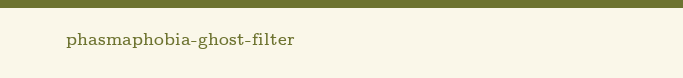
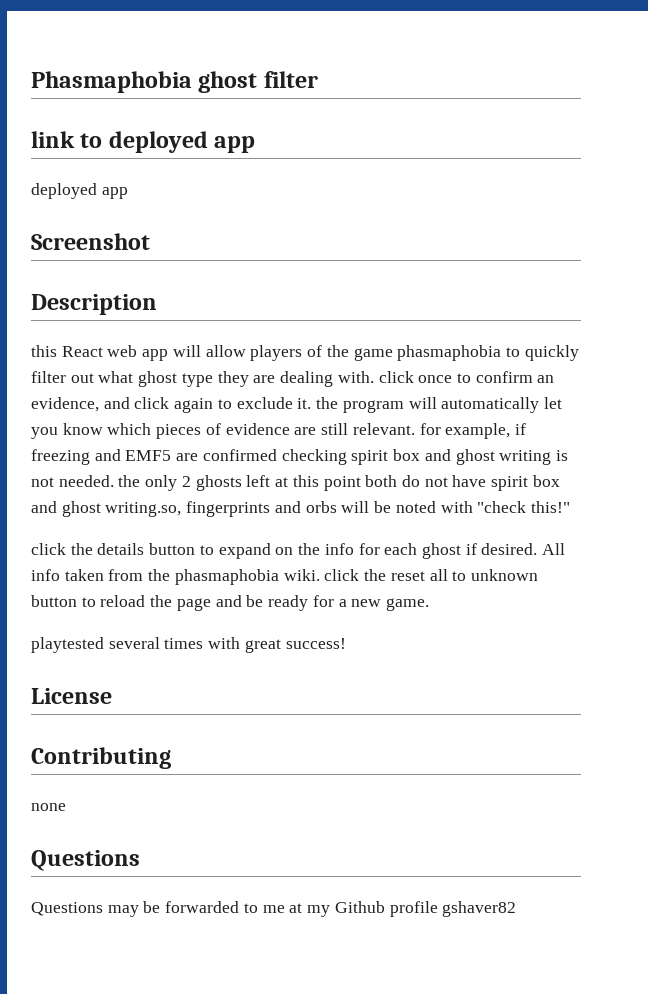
[66,33,295,49] phasmaphobia-ghost-filter -> [31,71,318,93] [31,131,256,153] [31,183,128,199] [31,233,150,250] [31,294,157,315] [31,345,579,361] [31,371,555,387] [31,397,562,413] [31,423,526,439] [31,449,568,465] [31,475,560,491] [31,501,570,517] [31,543,566,559] [31,569,538,585] [31,595,429,611] [31,637,346,653] [31,688,112,704] [31,747,171,769] [31,803,66,811] [31,850,140,871] [31,901,517,917] Phasmaphobia ghost filter // link to deployed app // deployed app // Screenshot // Description // this React web app will allow players of the game phasmaphobia to quickly filter out what ghost type they are dealing with. click once to confirm an evidence, and click again to exclude it. the program will automatically let you know which pieces of evidence are still relevant. for example, if freezing and EMF5 are confirmed checking spirit box and ghost writing is not needed. the only 2 ghosts left at this point both do not have spirit box and ghost writing.so, fingerprints and orbs will be noted with "check this!" // click the details button to expand on the info for each ghost if desired. All info taken from the phasmaphobia wiki. click the reset all to unknown button to reload the page and be ready for a new game. // playtested several times with great success! // License // Contributing // none // Questions // Questions may be forwarded to me at my Github profile gshaver82

